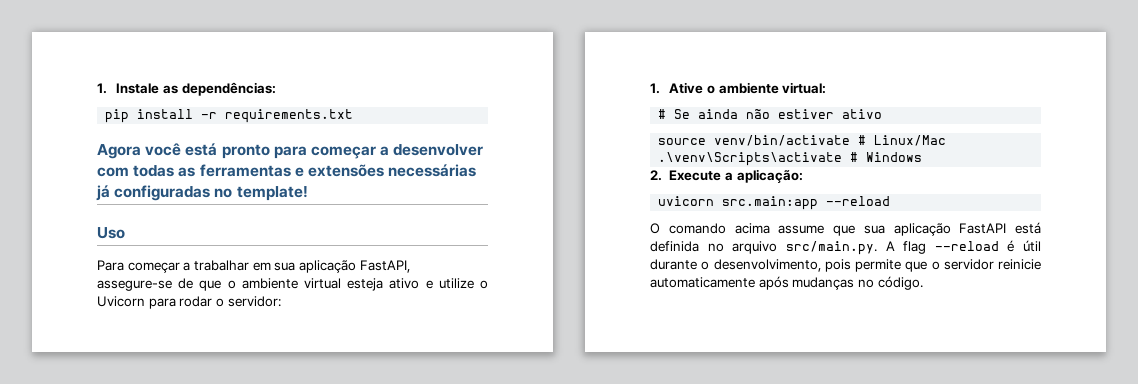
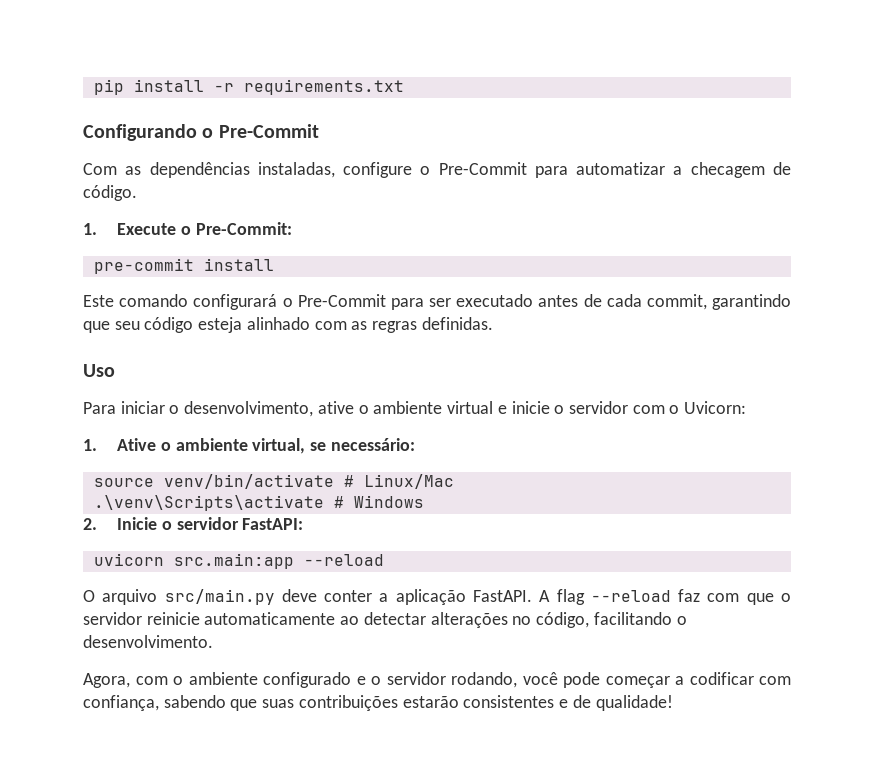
[97,82,276,96] 1. Instale as dependências: // -> (93, 87) none
[97,143,484,159] [97,164,477,177] [96,185,308,201] [97,227,125,239] [97,260,410,273] [97,278,488,291] [97,296,281,309] [650,82,827,94] [658,109,883,119] Agora você está pronto para começar a desenvolver com todas as ferramentas e extensões necessárias já configuradas no template! // Uso // Para começar a trabalhar em sua aplicação FastAPI, assegure-se de que o ambiente virtual esteja ativo e utilize o Uvicorn para rodar o servidor: // 1. Ative o ambiente virtual: // # Se ainda não estiver ativo -> [83,124,319,141] [83,162,791,178] [83,185,137,201] [83,222,292,235] [93,258,274,274] [83,294,792,310] [83,317,493,333] [83,364,115,377] [83,401,747,417] [83,438,415,454] Configurando o Pre-Commit // Com as dependências instaladas, configure o Pre-Commit para automatizar a checagem de código. // 1. Execute o Pre-Commit: // pre-commit install // Este comando configurará o Pre-Commit para ser executado antes de cada commit, garantindo que seu código esteja alinhado com as regras definidas. // Uso // Para iniciar o desenvolvimento, ative o ambiente virtual e inicie o servidor com o Uvicorn: // 1. Ative o ambiente virtual, se necessário:
[669,169,803,184] Execute a aplicação: -> [117,517,304,530] Inicie o servidor FastAPI:
[668,222,1041,236] [650,240,1041,255] [650,259,901,272] comando acima assume que sua aplicação FastAPI está definida no arquivo src/main.py. A flag --reload é útil durante o desenvolvimento, pois permite -> [102,589,740,605] arquivo src/main.py deve conter a aplicação FastAPI. A flag --reload faz com
[758,276,923,290] após mudanças no código. -> [340,612,687,628] [83,635,213,648] [83,672,791,688] [83,695,673,711] ao detectar alterações no código, facilitando o desenvolvimento. // Agora, com o ambiente configurado e o servidor rodando, você pode começar a codificar com confiança, sabendo que suas contribuições estarão consistentes e de qualidade!

